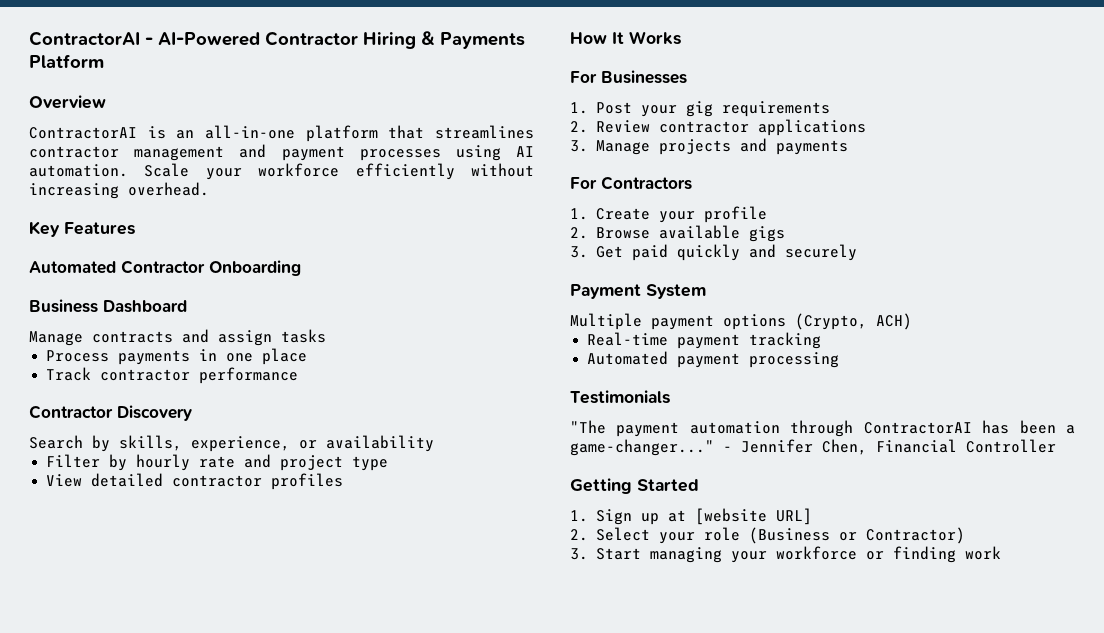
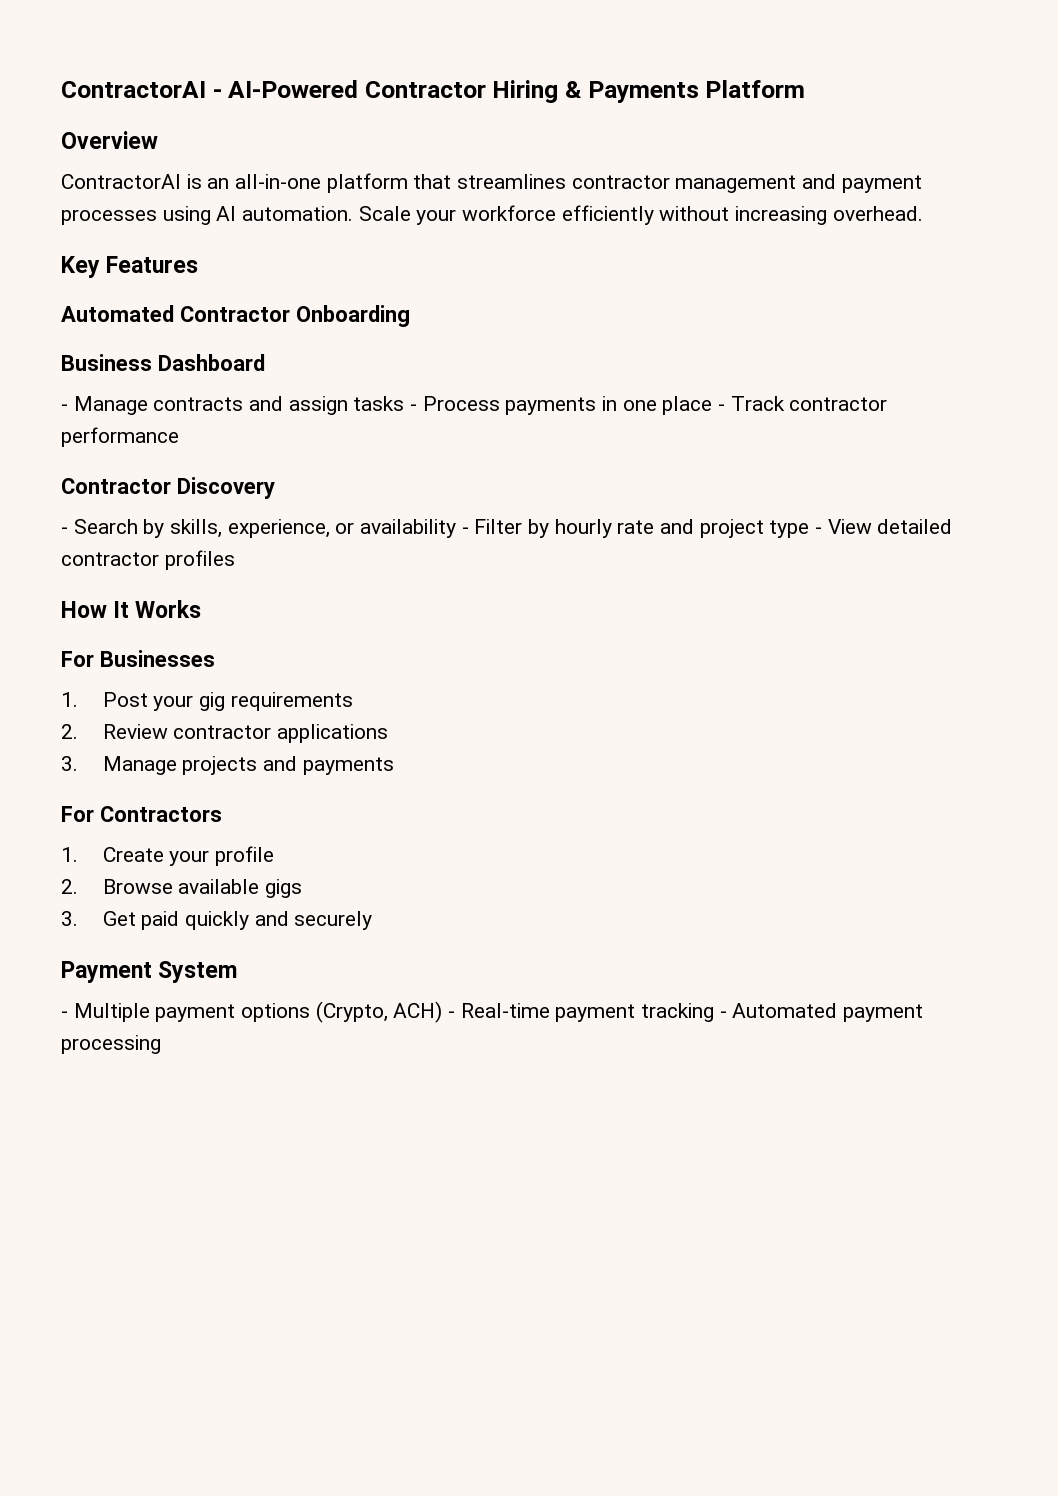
(187, 306) none -> [61,404,68,411] -
(326, 336) // -> [410,404,418,411] -
(308, 356) // -> [718,404,726,411] -
(192, 413) none -> [61,527,68,534] -
(434, 443) // -> [461,527,469,534] -
(389, 463) // -> [815,527,823,534] -
(706, 291) none -> [61,1011,68,1018] -
(912, 321) // -> [448,1011,456,1018] -
(822, 340) // -> [719,1011,727,1018] -
[570,390,670,404] [570,420,1075,437] [570,439,1056,456] [570,478,699,494] [570,508,812,525] [570,527,965,544] [570,546,1001,563] // Testimonials // "The payment automation through ContractorAI has been a game-changer..." - Jennifer Chen, Financial Controller // Getting Started // 1. Sign up at [website URL] // 2. Select your role (Business or Contractor) // 3. Start managing your workforce or finding work -> (161, 1044) none

